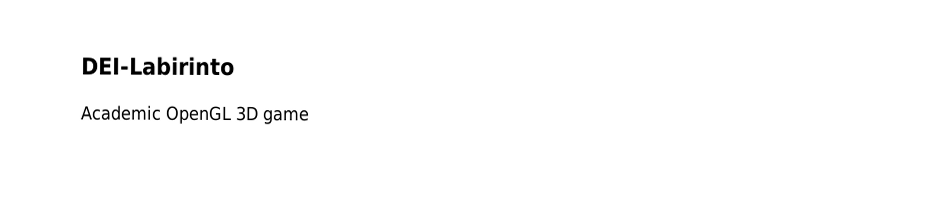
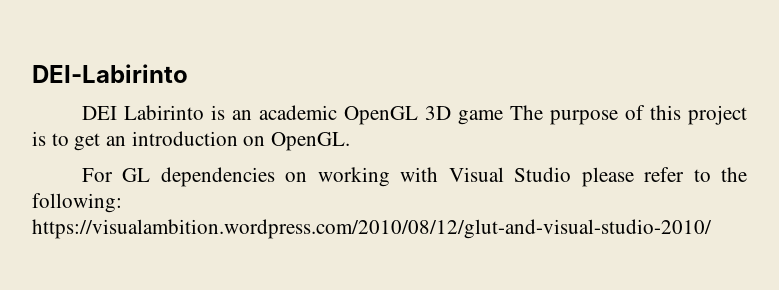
[80,105,309,125] Academic OpenGL 3D game -> [81,105,747,125] [32,131,351,151] [81,167,747,187] [32,193,122,213] [32,219,712,239] DEI Labirinto is an academic OpenGL 3D game The purpose of this project is to get an introduction on OpenGL. // For GL dependencies on working with Visual Studio please refer to the following: https://visualambition.wordpress.com/2010/08/12/glut-and-visual-studio-2010/

